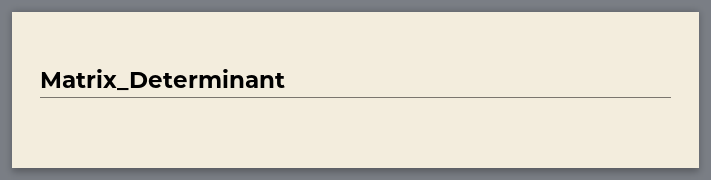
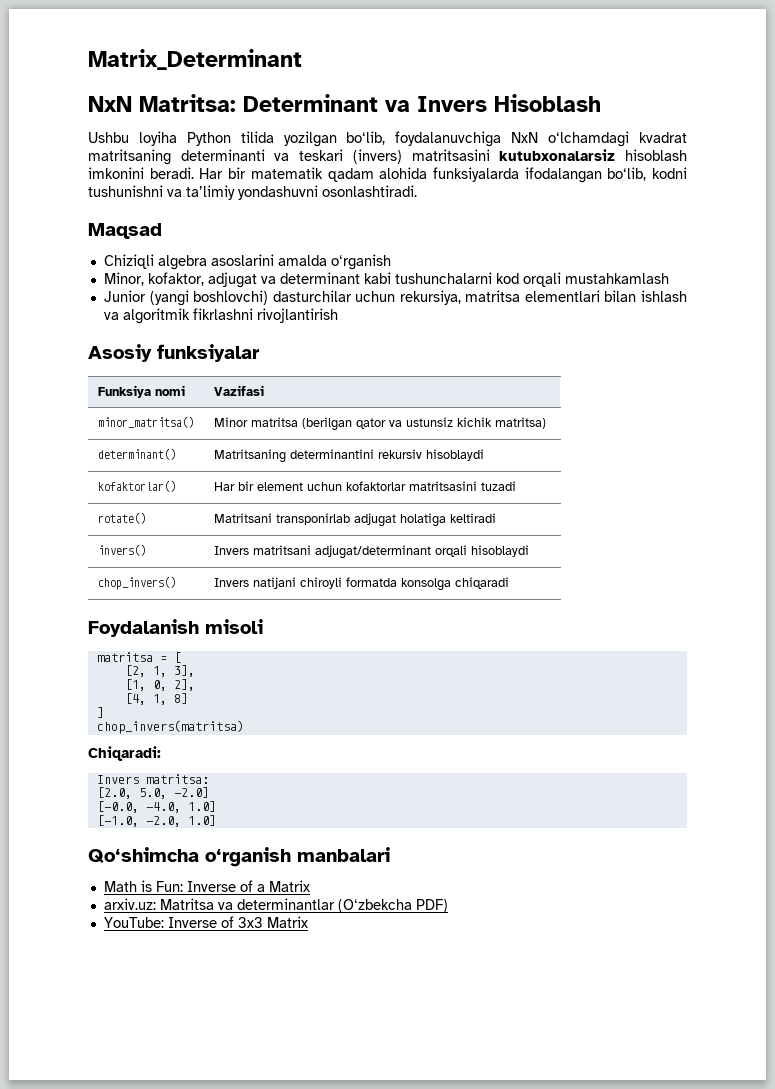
(285, 80) none -> [88,94,601,112] [88,131,688,147] [88,149,687,165] [88,167,687,183] [88,185,417,200] [88,223,162,239] [103,254,391,270] [103,272,669,288] [103,290,688,306] [103,308,338,324] [88,344,260,362] [97,385,185,398] [213,385,264,396] [97,416,194,428] [213,417,546,431] [97,448,176,460] [213,449,484,463] [97,480,176,492] [213,481,516,491] [97,512,146,524] [213,513,496,527] [97,544,146,556] [213,545,529,559] [97,576,176,590] [213,577,509,591] [88,619,263,637] [96,652,181,663] [124,665,195,677] [124,679,195,691] [124,693,188,705] [96,707,104,718] [96,720,244,734] [88,746,161,761] [96,774,209,784] [96,787,209,799] [96,801,216,813] [96,815,216,827] [88,847,390,867] [103,880,310,892] [103,898,448,913] [103,916,308,928] // NxN Matritsa: Determinant va Invers Hisoblash // Ushbu loyiha Python tilida yozilgan bo‘lib, foydalanuvchiga NxN o‘lchamdagi kvadrat matritsaning determinanti va teskari (invers) matritsasini kutubxonalarsiz hisoblash imkonini beradi. Har bir matematik qadam alohida funksiyalarda ifodalangan bo‘lib, kodni tushunishni va ta’limiy yondashuvni osonlashtiradi. // Maqsad // Chiziqli algebra asoslarini amalda o‘rganish // Minor, kofaktor, adjugat va determinant kabi tushunchalarni kod orqali mustahkamlash // Junior (yangi boshlovchi) dasturchilar uchun rekursiya, matritsa elementlari bilan ishlash va algoritmik fikrlashni rivojlantirish // Asosiy funksiyalar // Funksiya nomi | Vazifasi // minor_matritsa() | Minor matritsa (berilgan qator va ustunsiz kichik matritsa) // determinant() | Matritsaning determinantini rekursiv hisoblaydi // kofaktorlar() | Har bir element uchun kofaktorlar matritsasini tuzadi // rotate() | Matritsani transponirlab adjugat holatiga keltiradi // invers() | Invers matritsani adjugat/determinant orqali hisoblaydi // chop_invers() | Invers natijani chiroyli formatda konsolga chiqaradi // Foydalanish misoli // matritsa = [ // [2, 1, 3], // [1, 0, 2], // [4, 1, 8] // ] // chop_invers(matritsa) // Chiqaradi: // Invers matritsa: // [2.0, 5.0, -2.0] // [-0.0, -4.0, 1.0] // [-1.0, -2.0, 1.0] // Qo‘shimcha o‘rganish manbalari // Math is Fun: Inverse of a Matrix // arxiv.uz: Matritsa va determinantlar (O‘zbekcha PDF) // YouTube: Inverse of 3x3 Matrix

